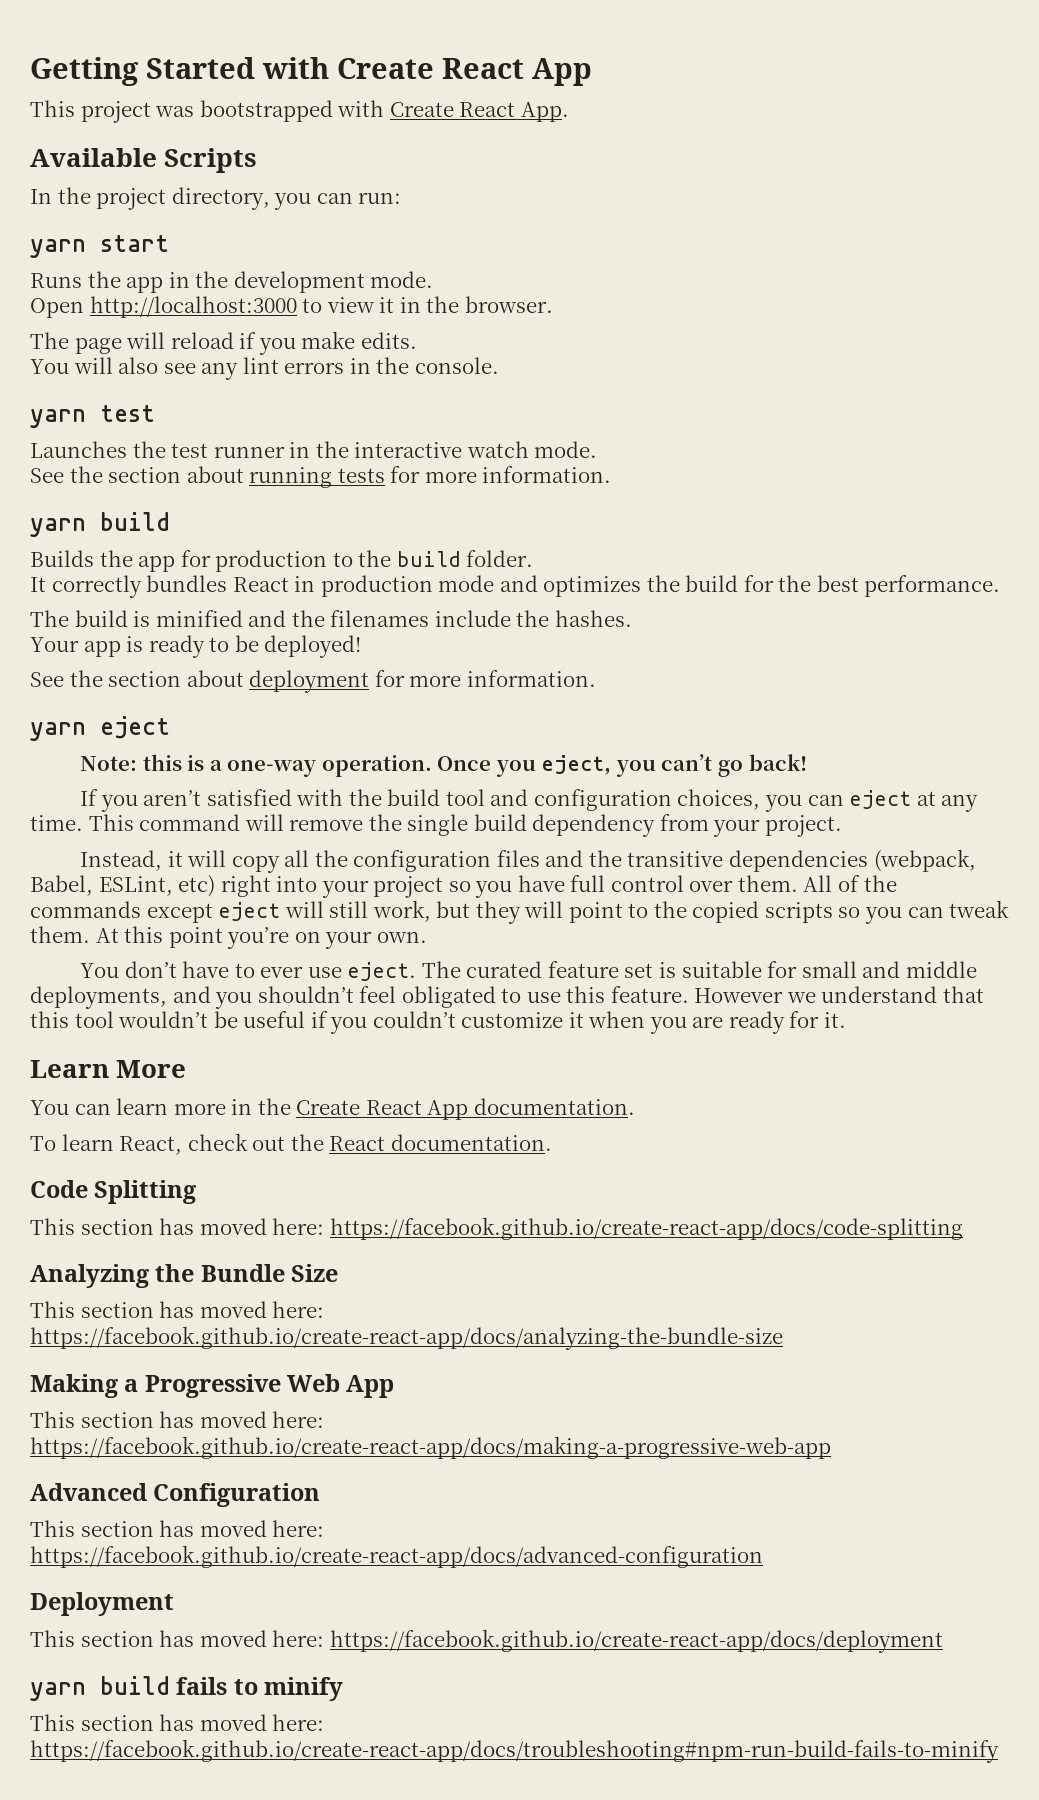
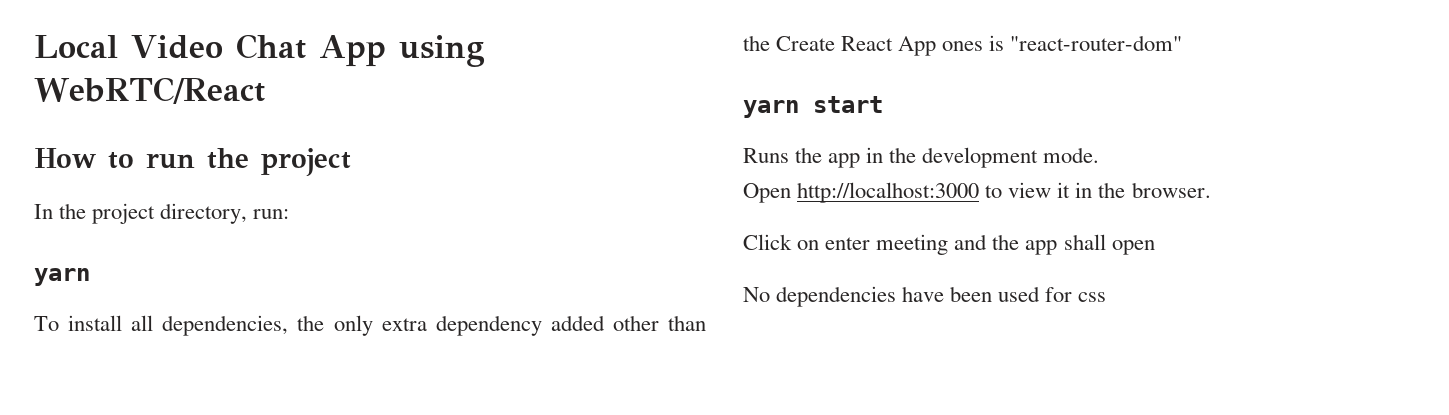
[30,57,592,86] [30,100,569,123] [30,148,258,173] Getting Started with Create React App // This project was bootstrapped with Create React App. // Available Scripts -> [34,34,485,67] [34,77,265,104] [34,148,351,176] Local Video Chat App using WebRTC/React // How to run the project
[274,192,353,210] you can -> (248, 213) none
(86, 248) none -> [34,315,707,336] [743,35,1183,56] [743,100,799,118] // To install all dependencies, the only extra dependency added other than the Create React App ones is "react-router-dom" // yarn
[30,331,417,355] [30,357,499,380] [30,405,155,428] [30,441,598,458] [30,466,612,488] [30,512,170,537] [30,550,534,572] [30,575,1001,598] [30,610,632,627] [30,635,362,658] [30,670,596,693] [30,716,170,741] [80,754,807,777] [80,789,979,812] [30,814,842,837] [80,849,976,873] [30,875,897,898] [30,900,1010,924] [30,926,427,949] [80,961,977,981] [30,986,984,1009] [30,1011,847,1034] [30,1060,187,1078] [30,1098,635,1120] [30,1133,552,1155] [30,1180,198,1204] [30,1217,963,1240] [30,1264,339,1288] [30,1301,325,1318] [30,1326,783,1350] [30,1374,395,1398] [30,1411,325,1428] [30,1436,831,1459] [30,1483,321,1507] [30,1520,325,1537] [30,1545,763,1568] [30,1592,174,1616] [30,1629,943,1653] [30,1676,344,1701] [30,1714,325,1731] [30,1739,999,1763] The page will reload if you make edits. // You will also see any lint errors in the console. // yarn test // Launches the test runner in the interactive watch mode. // See the section about running tests for more information. // yarn build // Builds the app for production to the build folder. // It correctly bundles React in production mode and optimizes the build for the best performance. // The build is minified and the filenames include the hashes. // Your app is ready to be deployed! // See the section about deployment for more information. // yarn eject // Note: this is a one-way operation. Once you eject, you can’t go back! // If you aren’t satisfied with the build tool and configuration choices, you can eject at any time. This command will remove the single build dependency from your project. // Instead, it will copy all the configuration files and the transitive dependencies (webpack, Babel, ESLint, etc) right into your project so you have full control over them. All of the commands except eject will still work, but they will point to the copied scripts so you can tweak them. At this point you’re on your own. // You don’t have to ever use eject. The curated feature set is suitable for small and middle deployments, and you shouldn’t feel obligated to use this feature. However we understand that this tool wouldn’t be useful if you couldn’t customize it when you are ready for it. // Learn More // You can learn more in the Create React App documentation. // To learn React, check out the React documentation. // Code Splitting // This section has moved here: https://facebook.github.io/create-react-app/docs/code-splitting // Analyzing the Bundle Size // This section has moved here: https://facebook.github.io/create-react-app/docs/analyzing-the-bundle-size // Making a Progressive Web App // This section has moved here: https://facebook.github.io/create-react-app/docs/making-a-progressive-web-app // Advanced Configuration // This section has moved here: https://facebook.github.io/create-react-app/docs/advanced-configuration // Deployment // This section has moved here: https://facebook.github.io/create-react-app/docs/deployment // yarn build fails to minify // This section has moved here: https://facebook.github.io/create-react-app/docs/troubleshooting#npm-run-build-fails-to-minify -> [743,234,1155,255] [743,286,1107,307] Click on enter meeting and the app shall open // No dependencies have been used for css

